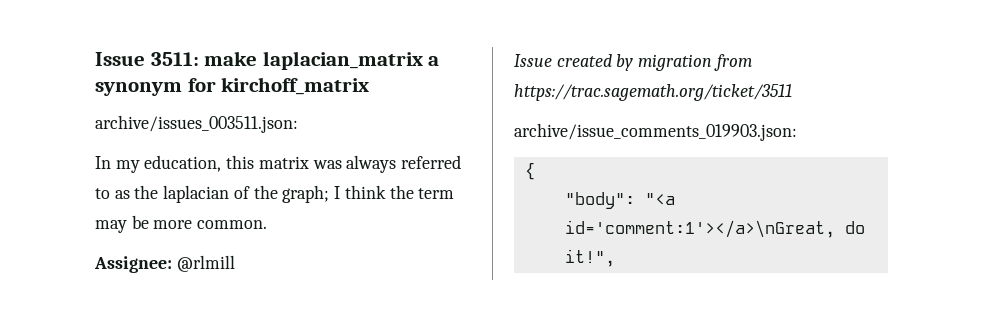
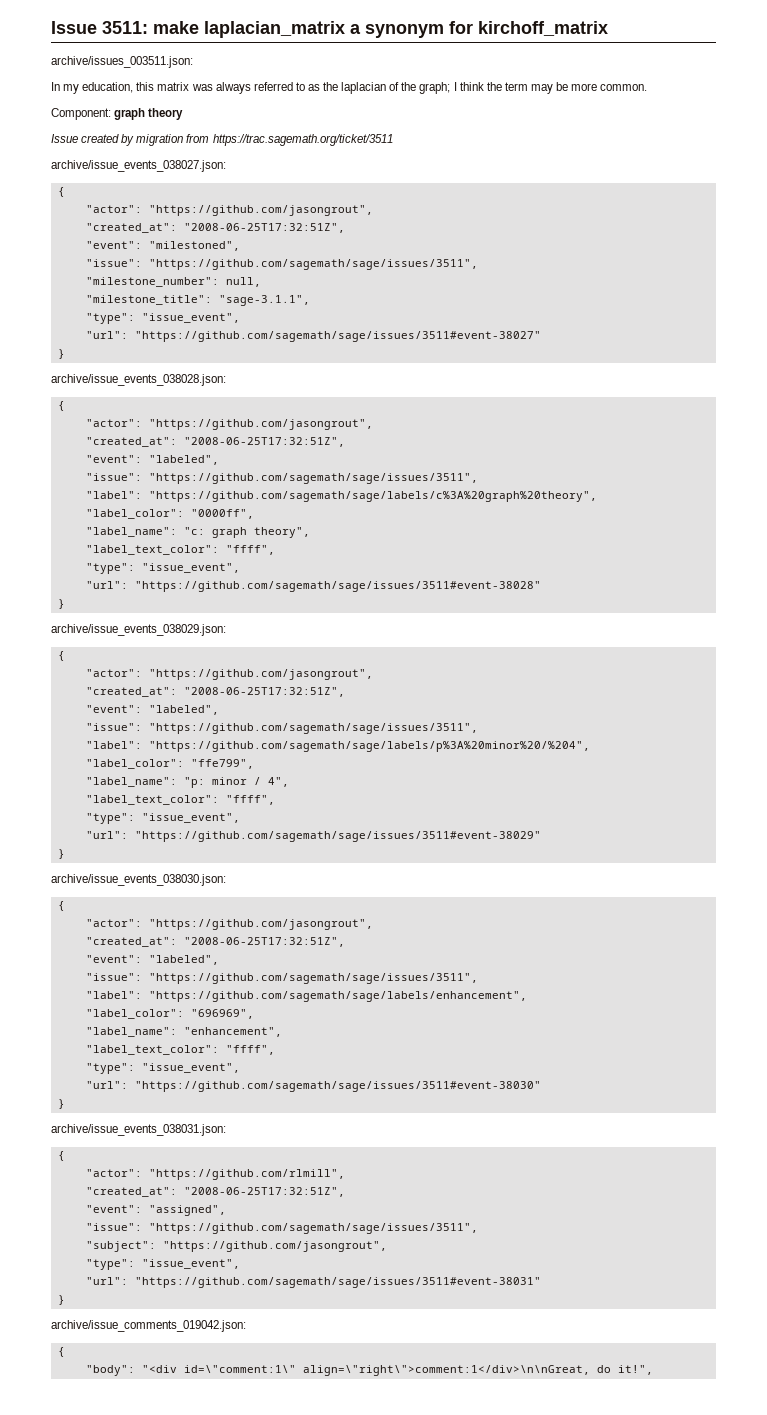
[94,255,235,273] Assignee: @rlmill -> [51,108,184,120] Component: graph theory
[514,123,797,141] archive/issue_comments_019903.json: -> [51,160,226,172] [57,187,65,197] [85,205,373,216] [85,223,345,233] [85,241,240,251] [85,259,478,270] [85,277,261,287] [85,295,310,306] [85,313,240,324] [85,331,541,342] [57,349,65,359] [51,374,226,386] [57,401,65,411] [85,419,373,430] [85,437,345,447] [85,455,219,465] [85,473,478,484] [85,491,597,502] [85,509,254,519] [85,527,310,538] [85,545,275,555] [85,563,240,574] [85,581,541,592] [57,599,65,609] [51,624,226,636] [57,651,65,661] [85,669,373,680] [85,687,345,697] [85,705,219,715] [85,723,478,734] [85,741,590,752] [85,759,254,769] [85,777,289,788] [85,795,275,805] [85,813,240,824] [85,831,541,842] [57,849,65,859] [51,874,226,886] [57,901,65,911] [85,919,373,930] [85,937,345,947] [85,955,219,965] [85,973,478,984] [85,991,527,1002] [85,1009,254,1019] [85,1027,282,1037] [85,1045,275,1055] [85,1063,240,1074] [85,1081,541,1092] [57,1099,65,1109] [51,1124,226,1136] [57,1151,65,1161] [85,1169,345,1180] [85,1187,345,1197] [85,1205,226,1216] [85,1223,478,1234] [85,1241,387,1252] [85,1259,240,1270] [85,1277,541,1288] [57,1295,65,1305] [51,1320,246,1332] archive/issue_events_038027.json: // { // "actor": "https://github.com/jasongrout", // "created_at": "2008-06-25T17:32:51Z", // "event": "milestoned", // "issue": "https://github.com/sagemath/sage/issues/3511", // "milestone_number": null, // "milestone_title": "sage-3.1.1", // "type": "issue_event", // "url": "https://github.com/sagemath/sage/issues/3511#event-38027" // } // archive/issue_events_038028.json: // { // "actor": "https://github.com/jasongrout", // "created_at": "2008-06-25T17:32:51Z", // "event": "labeled", // "issue": "https://github.com/sagemath/sage/issues/3511", // "label": "https://github.com/sagemath/sage/labels/c%3A%20graph%20theory", // "label_color": "0000ff", // "label_name": "c: graph theory", // "label_text_color": "ffff", // "type": "issue_event", // "url": "https://github.com/sagemath/sage/issues/3511#event-38028" // } // archive/issue_events_038029.json: // { // "actor": "https://github.com/jasongrout", // "created_at": "2008-06-25T17:32:51Z", // "event": "labeled", // "issue": "https://github.com/sagemath/sage/issues/3511", // "label": "https://github.com/sagemath/sage/labels/p%3A%20minor%20/%204", // "label_color": "ffe799", // "label_name": "p: minor / 4", // "label_text_color": "ffff", // "type": "issue_event", // "url": "https://github.com/sagemath/sage/issues/3511#event-38029" // } // archive/issue_events_038030.json: // { // "actor": "https://github.com/jasongrout", // "created_at": "2008-06-25T17:32:51Z", // "event": "labeled", // "issue": "https://github.com/sagemath/sage/issues/3511", // "label": "https://github.com/sagemath/sage/labels/enhancement", // "label_color": "696969", // "label_name": "enhancement", // "label_text_color": "ffff", // "type": "issue_event", // "url": "https://github.com/sagemath/sage/issues/3511#event-38030" // } // archive/issue_events_038031.json: // { // "actor": "https://github.com/rlmill", // "created_at": "2008-06-25T17:32:51Z", // "event": "assigned", // "issue": "https://github.com/sagemath/sage/issues/3511", // "subject": "https://github.com/jasongrout", // "type": "issue_event", // "url": "https://github.com/sagemath/sage/issues/3511#event-38031" // } // archive/issue_comments_019042.json:
[644,193,675,205] [564,220,835,238] "<a id='comment:1'></a>\nGreat, -> [141,1365,590,1376] "<div id=\"comment:1\" align=\"right\">comment:1</div>\n\nGreat,

